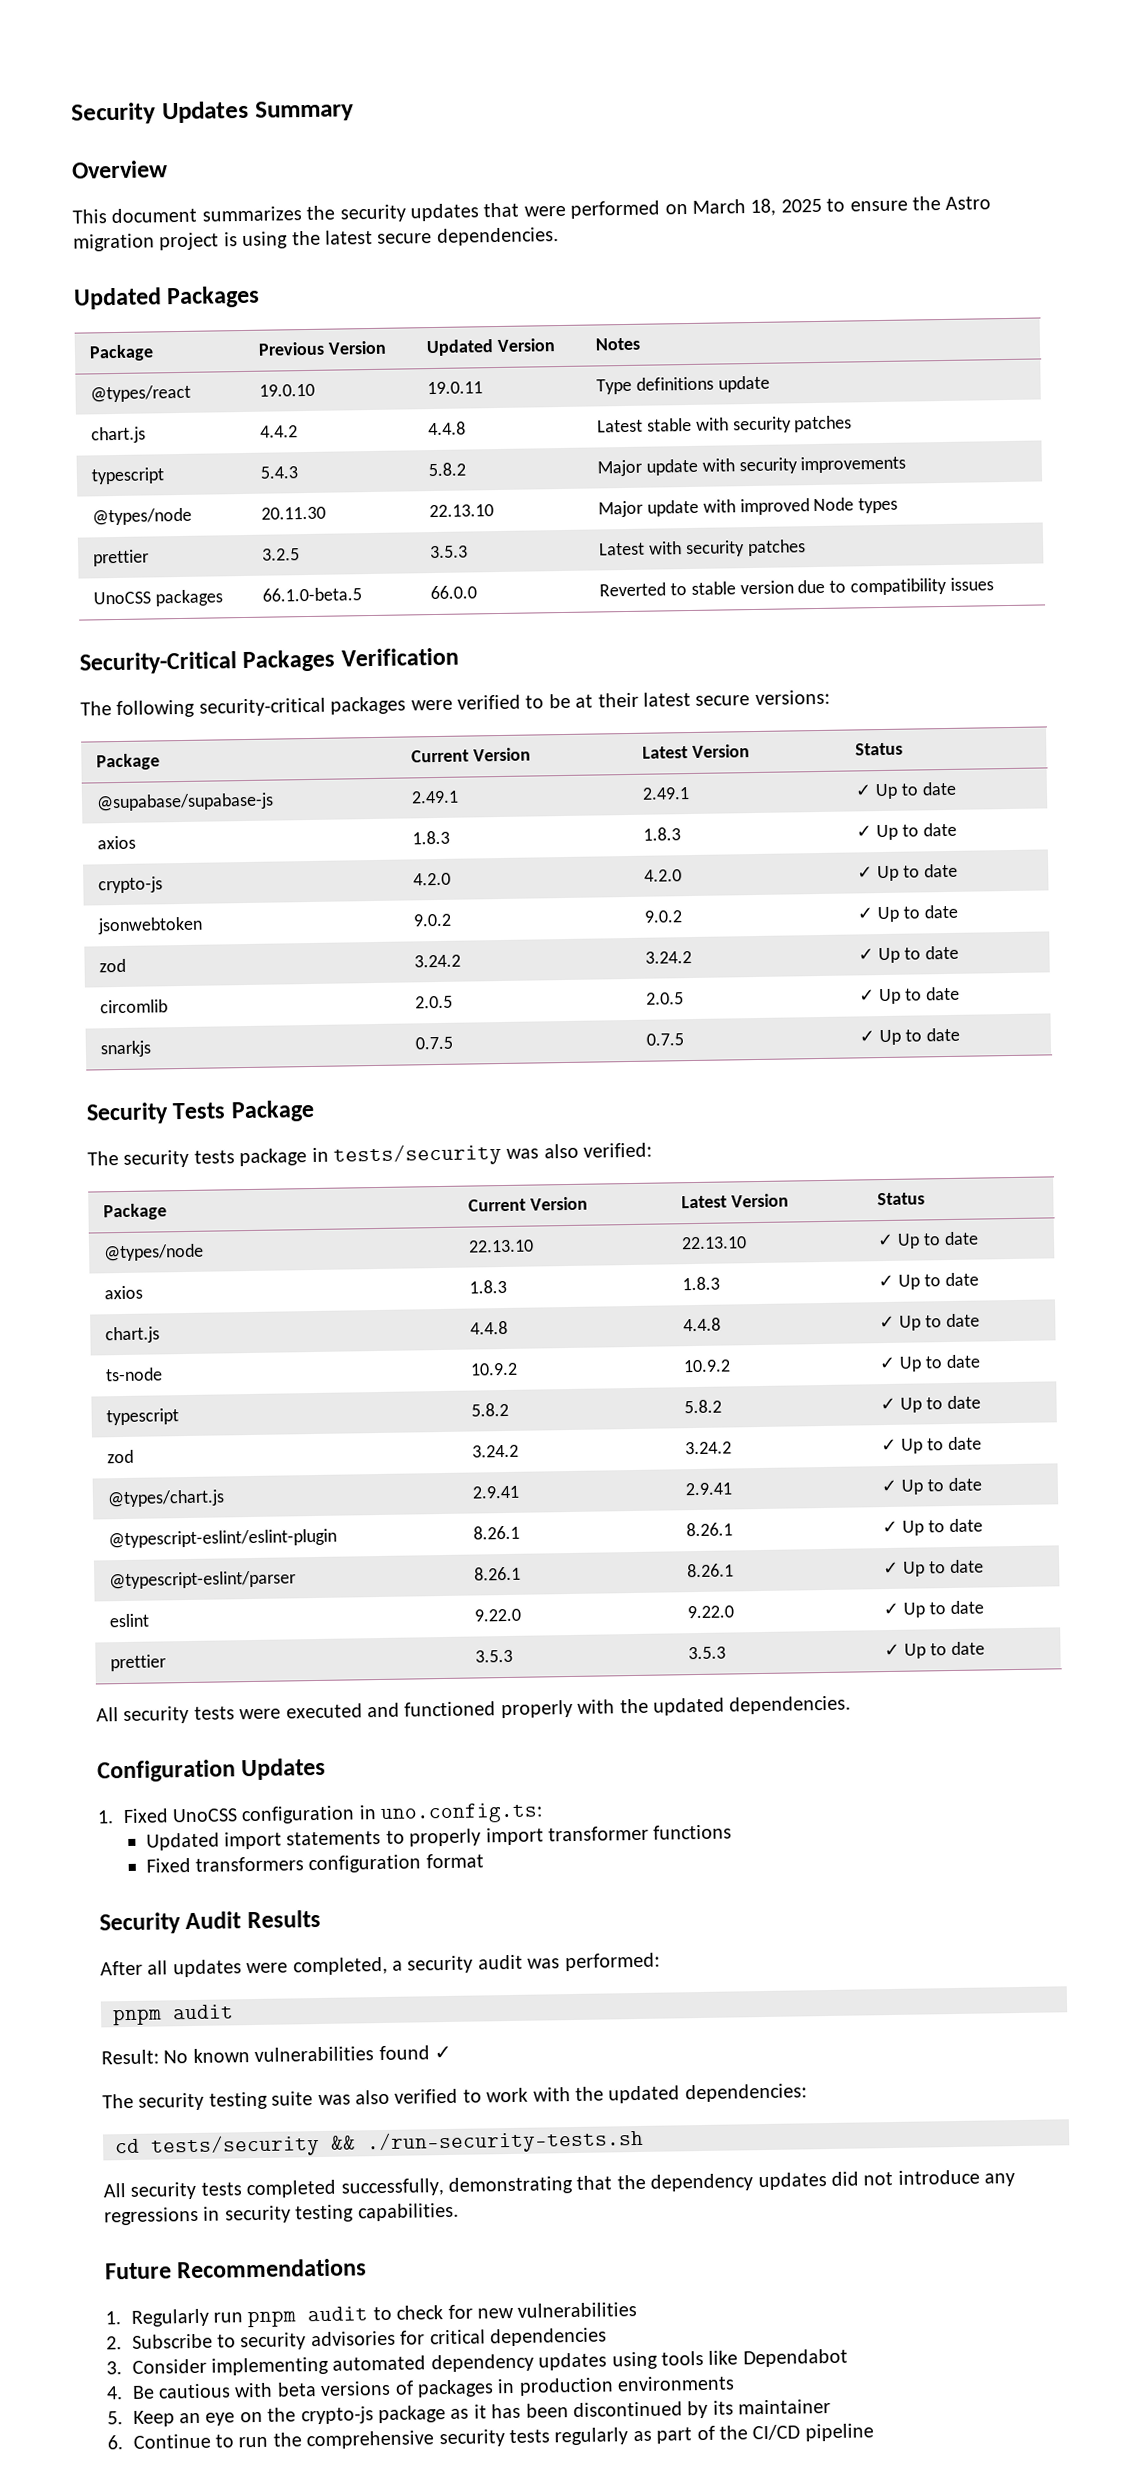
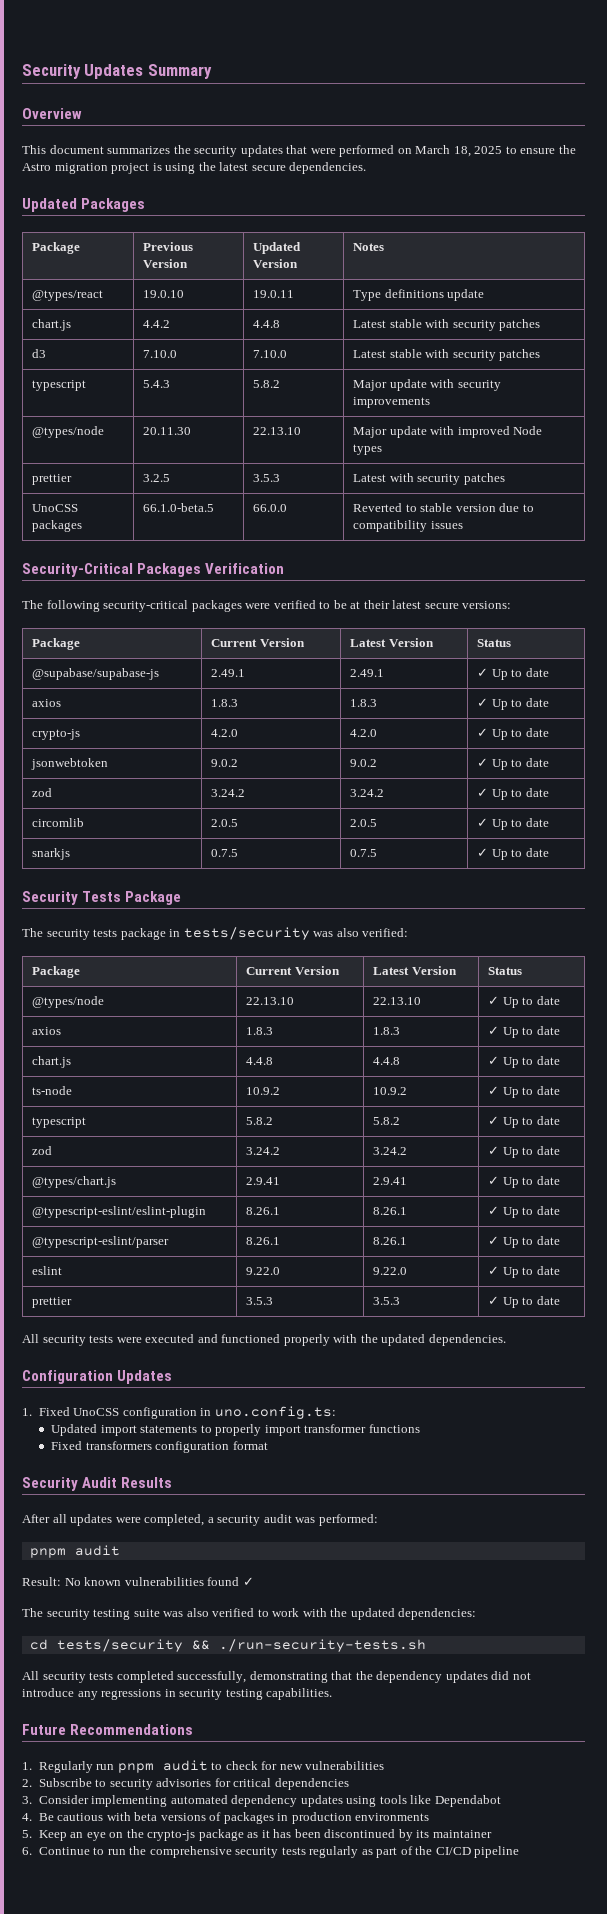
(853, 424) none -> [32,349,47,358] [143,350,178,358] [253,350,288,358] [353,349,541,361] // d3 | 7.10.0 | 7.10.0 | Latest stable with security patches

